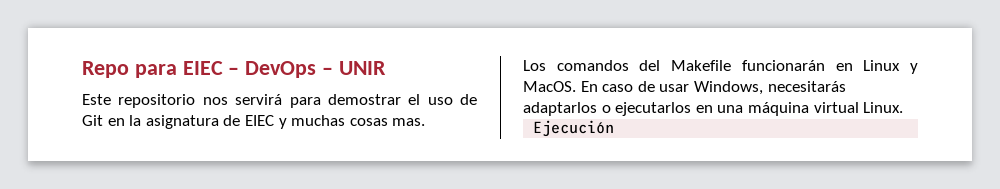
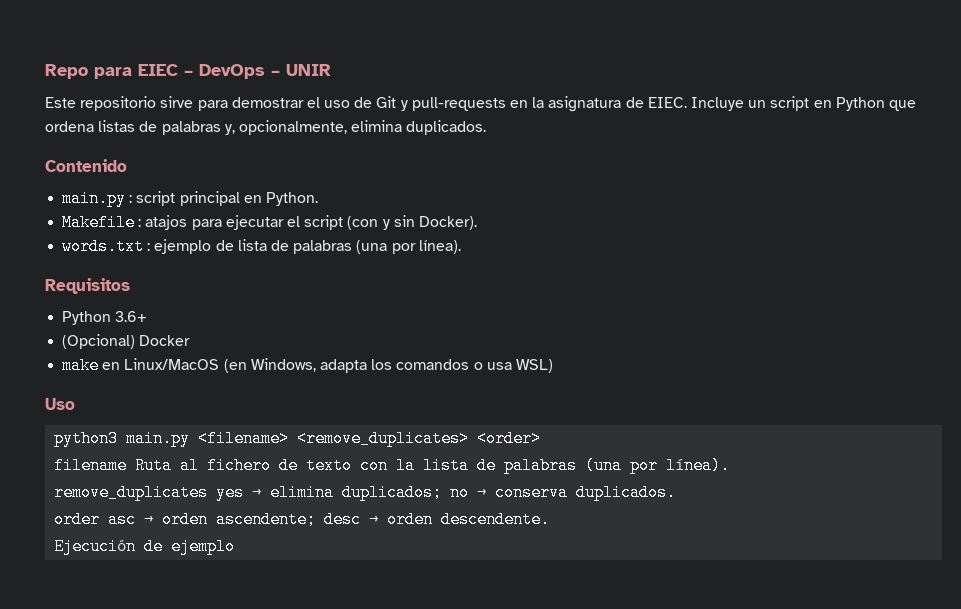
[202,94,283,105] nos servirá -> [160,96,194,108] sirve
(103, 120) none -> [400,97,506,111] y pull-requests
[244,115,426,129] [523,60,918,74] [523,81,846,95] [523,102,904,116] EIEC y muchas cosas mas. // Los comandos del Makefile funcionarán en Linux y MacOS. En caso de usar Windows, necesitarás adaptarlos o ejecutarlos en una máquina virtual Linux. -> [647,96,916,111] [45,120,487,135] [45,159,127,172] [62,190,318,207] [62,214,477,231] [62,238,461,255] [45,278,130,294] [62,311,148,325] [62,334,191,349] [62,357,553,374] [45,398,75,410] [54,430,542,447] [54,457,731,474] [54,484,677,501] [54,511,551,528] EIEC. Incluye un script en Python que ordena listas de palabras y, opcionalmente, elimina duplicados. // Contenido // main.py : script principal en Python. // Makefile : atajos para ejecutar el script (con y sin Docker). // words.txt : ejemplo de lista de palabras (una por línea). // Requisitos // Python 3.6+ // (Opcional) Docker // make en Linux/MacOS (en Windows, adapta los comandos o usa WSL) // Uso // python3 main.py <filename> <remove_duplicates> <order> // filename Ruta al fichero de texto con la lista de palabras (una por línea). // remove_duplicates yes → elimina duplicados; no → conserva duplicados. // order asc → orden ascendente; desc → orden descendente.
(615, 128) none -> [144,538,236,555] de ejemplo

